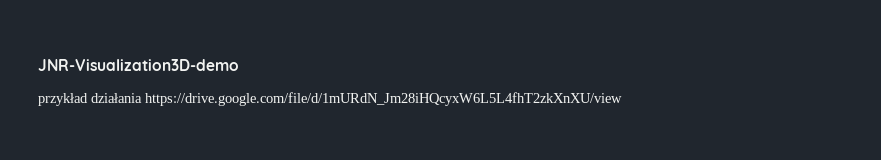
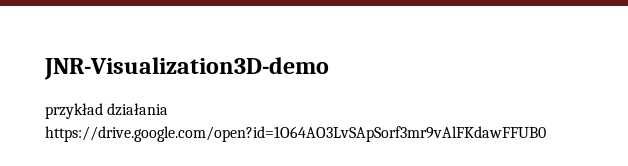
[145,92,622,106] https://drive.google.com/file/d/1mURdN_Jm28iHQcyxW6L5L4fhT2zkXnXU/view -> [45,126,546,142] https://drive.google.com/open?id=1O64AO3LvSApSorf3mr9vAlFKdawFFUB0

